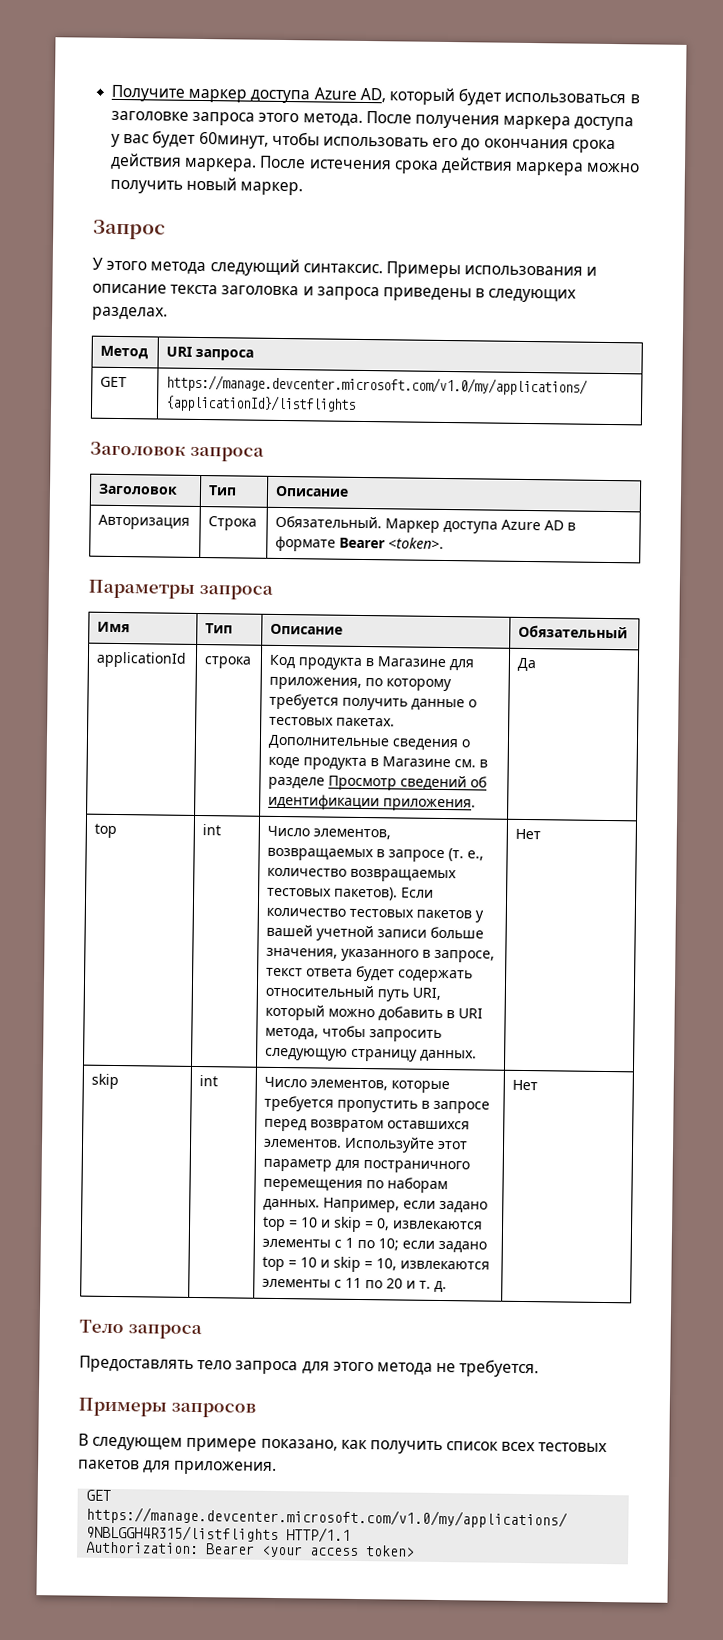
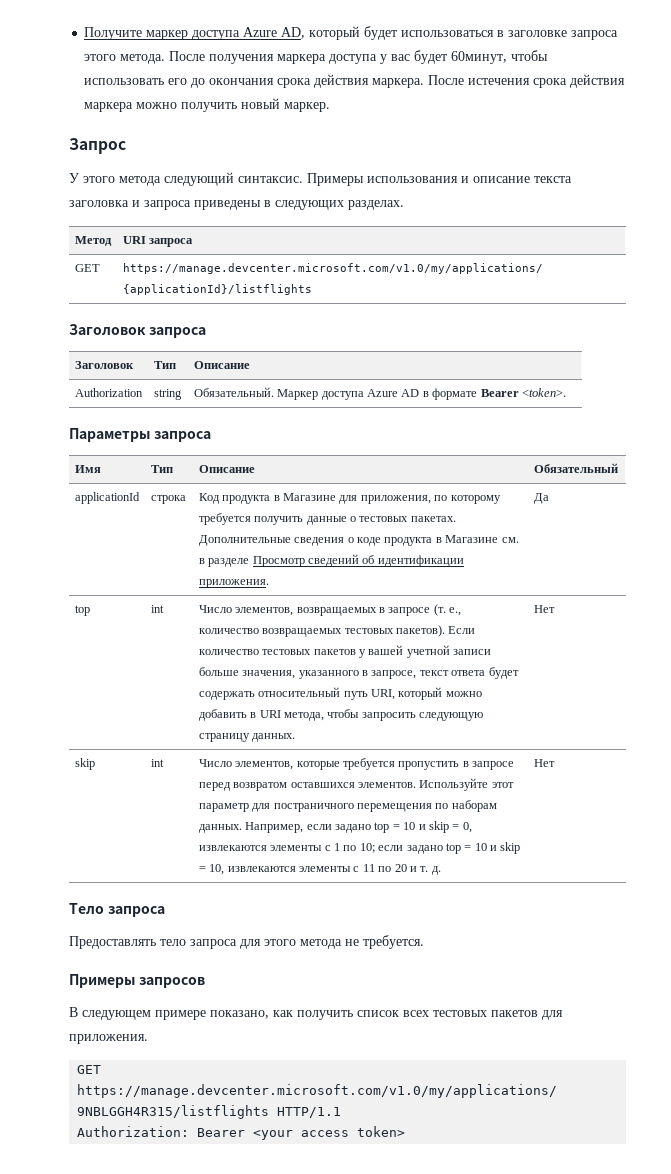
[98,514,191,530] [208,516,258,531] Авторизация | Строка -> [74,388,143,397] [153,389,182,400] Authorization | string

